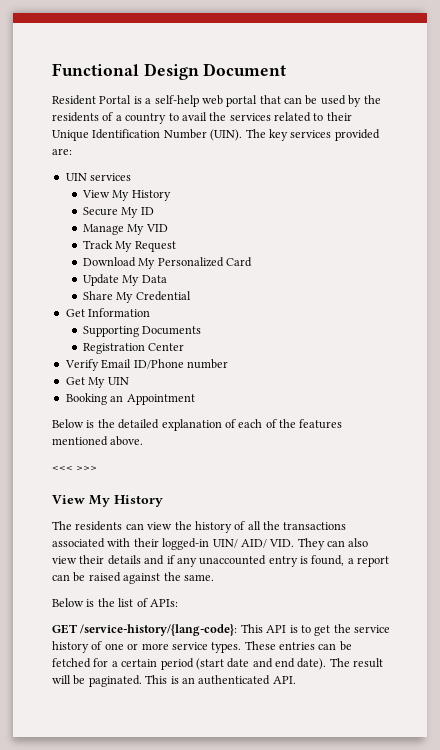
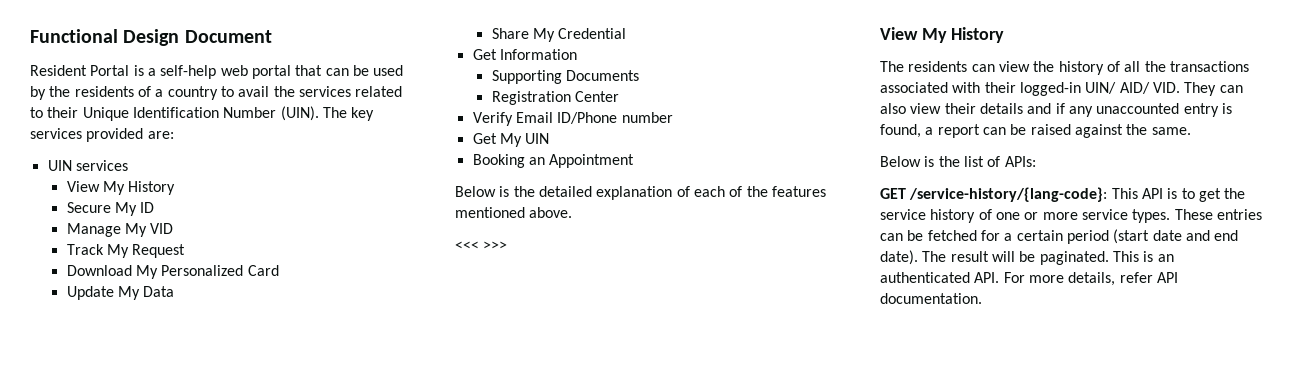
(296, 680) none -> [1003,272,1178,286] [880,293,982,304] For more details, refer API documentation.

